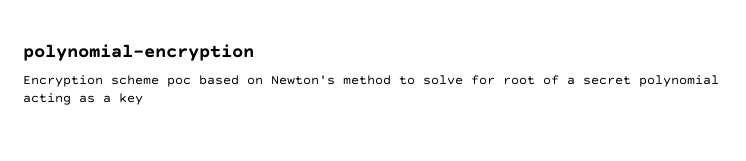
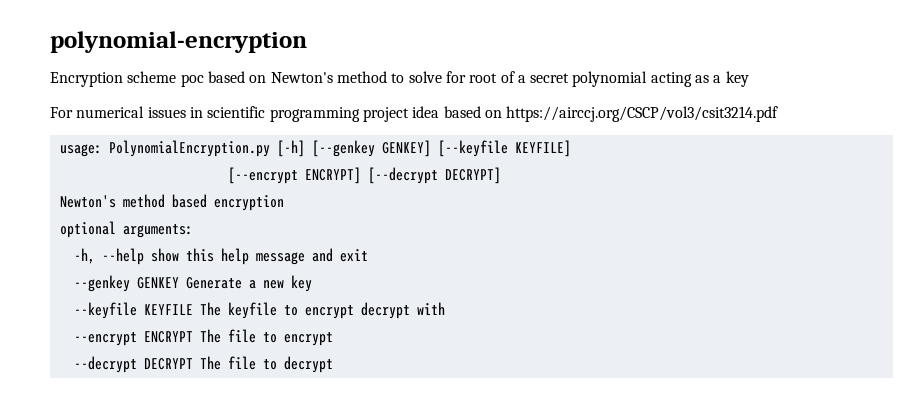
(143, 99) none -> [50,106,779,122] [59,140,571,157] [227,167,501,184] [59,194,284,211] [59,221,193,238] [73,248,368,265] [73,275,312,292] [73,302,445,319] [73,329,333,346] [73,356,333,373] // For numerical issues in scientific programming project idea based on https://airccj.org/CSCP/vol3/csit3214.pdf // usage: PolynomialEncryption.py [-h] [--genkey GENKEY] [--keyfile KEYFILE] // [--encrypt ENCRYPT] [--decrypt DECRYPT] // Newton's method based encryption // optional arguments: // -h, --help show this help message and exit // --genkey GENKEY Generate a new key // --keyfile KEYFILE The keyfile to encrypt decrypt with // --encrypt ENCRYPT The file to encrypt // --decrypt DECRYPT The file to decrypt

